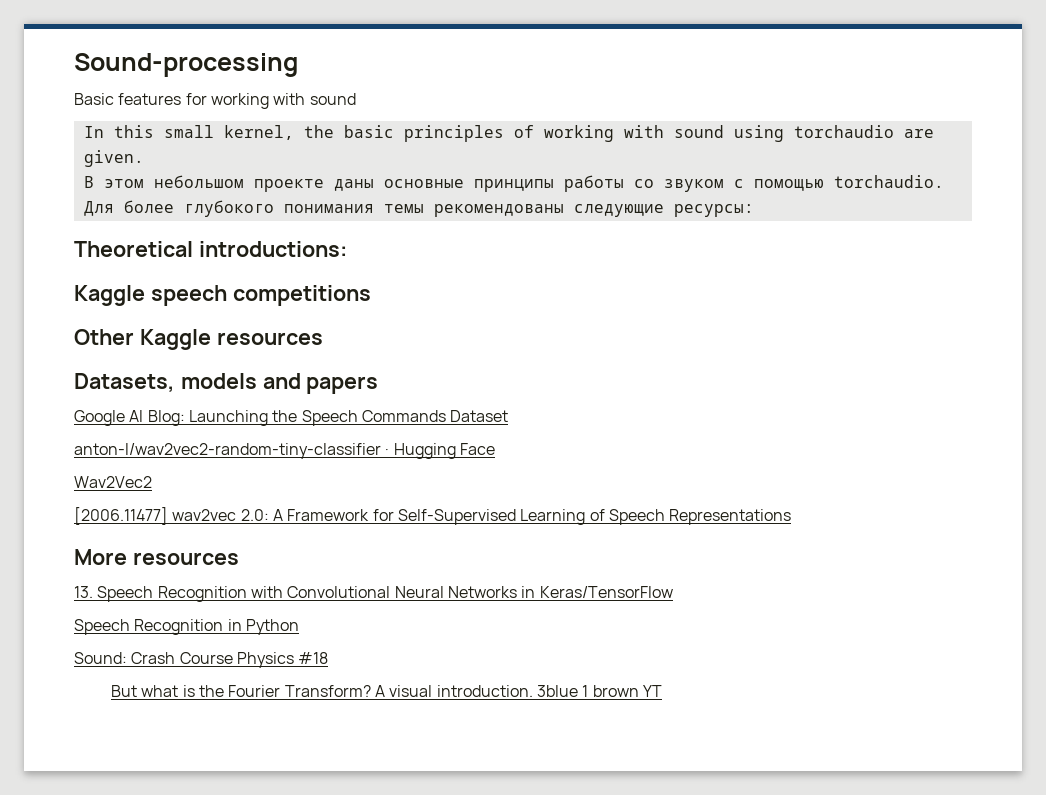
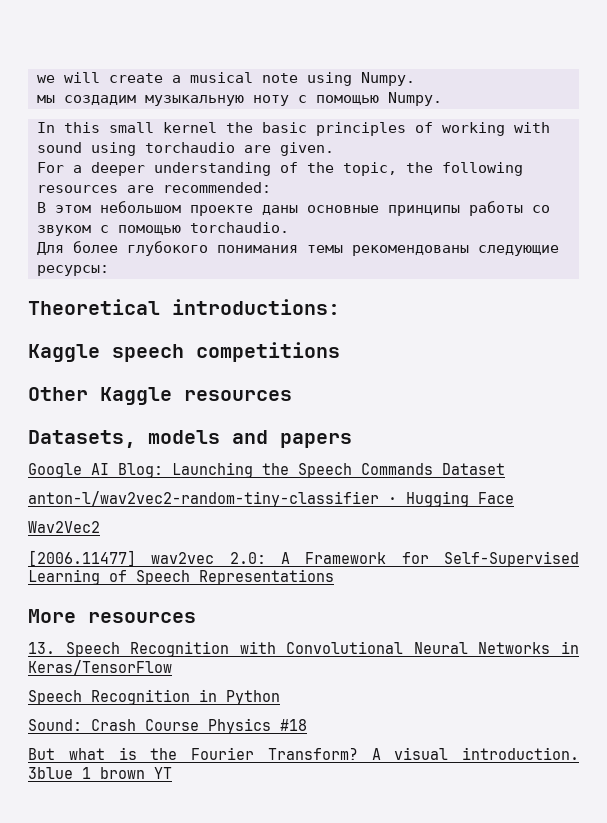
[74,53,298,77] [74,93,356,109] Sound-processing // Basic features for working with sound -> [36,72,415,86] [36,92,442,106] we will create a musical note using Numpy. // мы создадим музыкальную ноту с помощью Numpy.
[223,125,294,140] kernel, -> [162,122,217,133] kernel
(144, 158) none -> [36,162,523,176] [36,182,271,193] // For a deeper understanding of the topic, the following resources are recommended:

